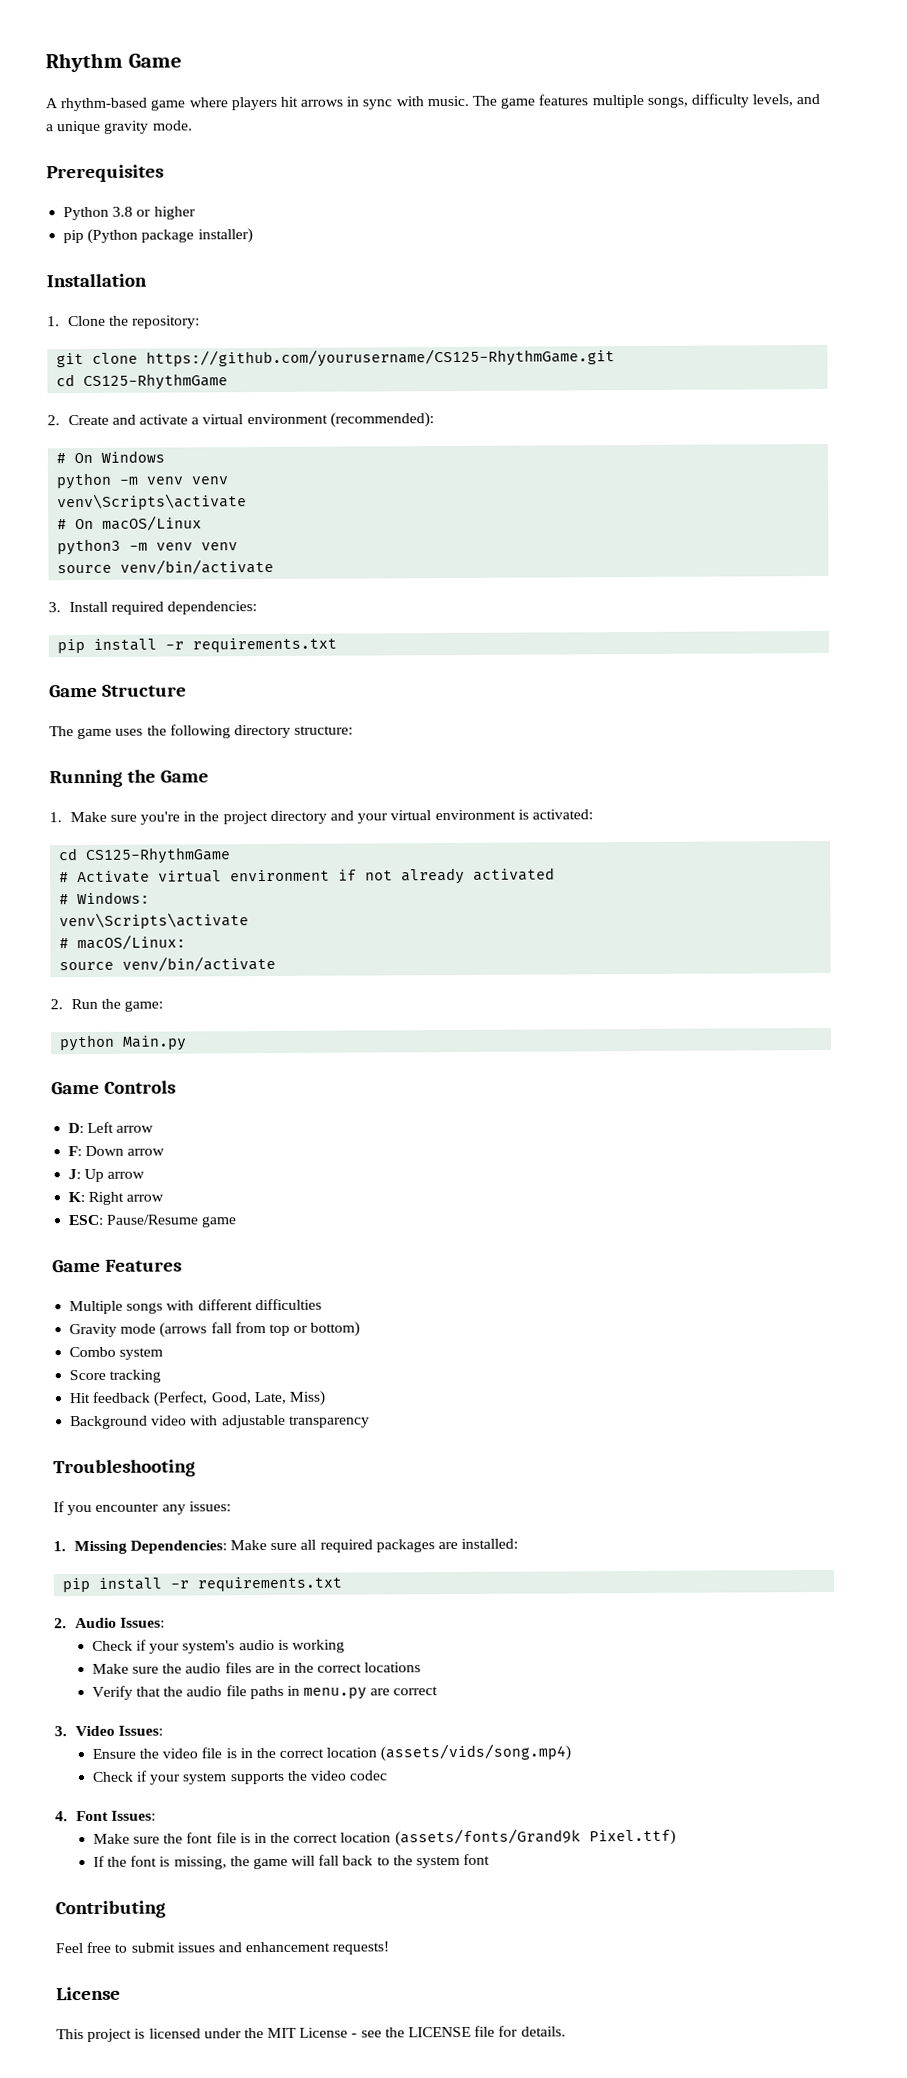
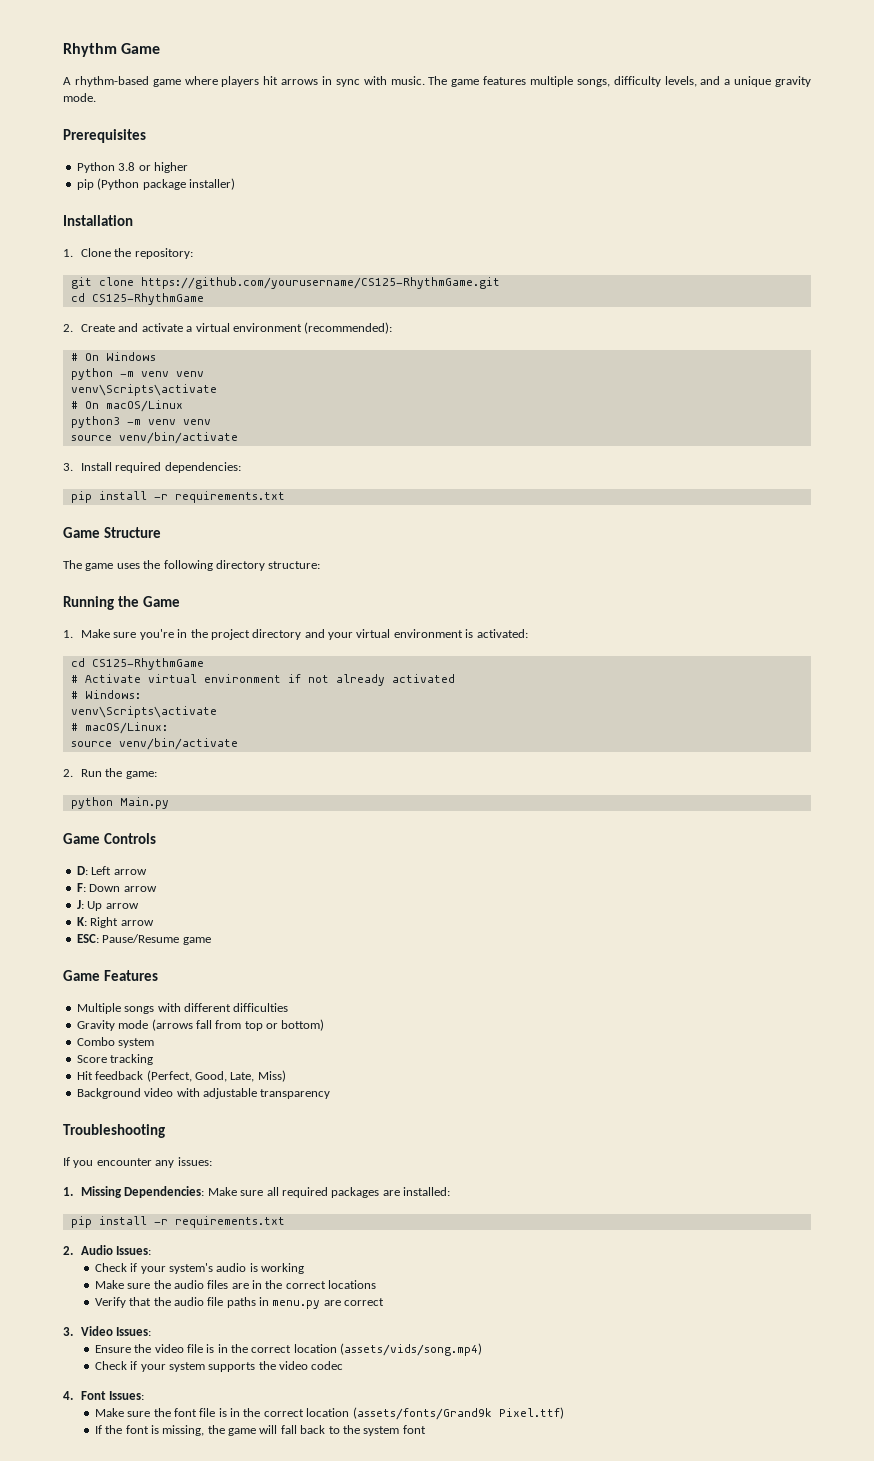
[55,1900,166,1919] [55,1941,390,1955] [56,1986,121,2001] [56,2025,566,2042] // Contributing // Feel free to submit issues and enhancement requests! // License // This project is licensed under the MIT License - see the LICENSE file for details. -> (426, 1429) none

